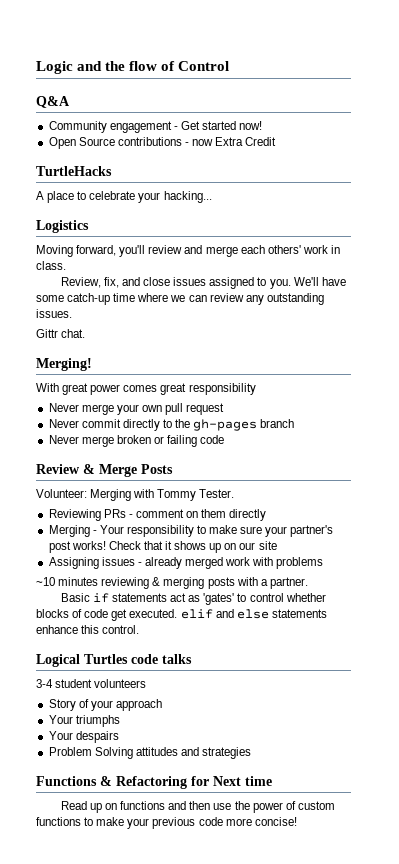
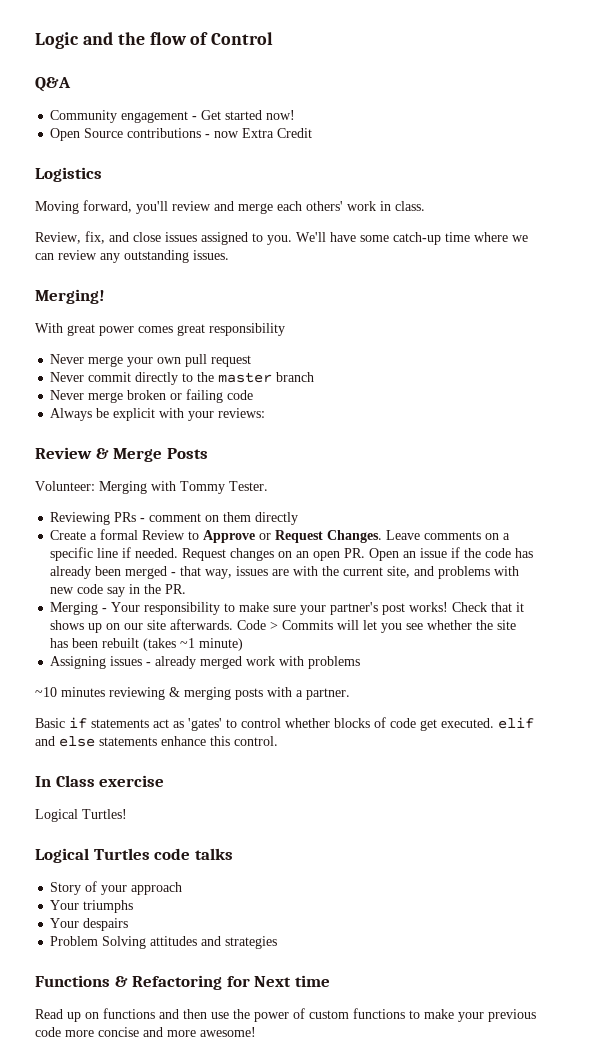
[36,166,112,176] [36,191,212,203] // TurtleHacks // A place to celebrate your hacking... -> (313, 133) none
[36,329,86,338] // Gittr chat. -> (229, 255) none
[193,419,258,431] gh-pages -> [218,372,273,383] master
(225, 439) none -> [50,408,266,421] // Always be explicit with your reviews:
(267, 515) none -> [50,529,511,543] [50,547,534,561] [50,566,520,579] [50,584,187,597] // Create a formal Review to Approve or Request Changes. Leave comments on a specific line if needed. Request changes on an open PR. Open an issue if the code has already been merged - that way, issues are with the current site, and problems with new code say in the PR.
(277, 545) none -> [170,619,517,633] [50,638,244,651] afterwards. Code > Commits will let you see whether the site has been rebuilt (takes ~1 minute)
(140, 629) none -> [35,775,165,787] [35,809,127,822] // In Class exercise // Logical Turtles!
[36,679,147,688] // 3-4 student volunteers -> (233, 854) none
[254,817,297,826] concise! -> [98,1027,256,1037] concise and more awesome!

